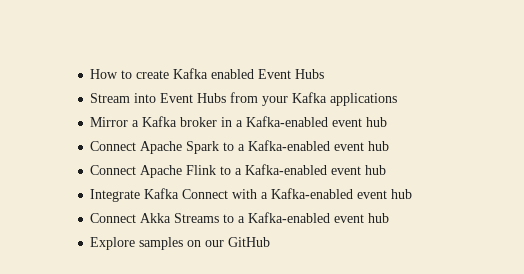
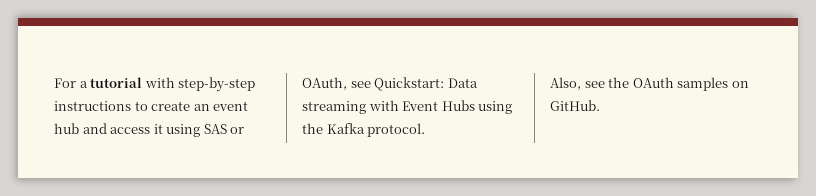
[90,68,325,79] [90,92,398,106] [90,116,388,127] [90,140,390,154] [90,164,387,178] [90,188,413,202] [90,212,390,223] [90,237,271,250] How to create Kafka enabled Event Hubs // Stream into Event Hubs from your Kafka applications // Mirror a Kafka broker in a Kafka-enabled event hub // Connect Apache Spark to a Kafka-enabled event hub // Connect Apache Flink to a Kafka-enabled event hub // Integrate Kafka Connect with a Kafka-enabled event hub // Connect Akka Streams to a Kafka-enabled event hub // Explore samples on our GitHub -> [54,77,256,92] [54,101,249,111] [54,123,245,137] [302,77,478,91] [302,100,513,114] [302,123,426,137] [550,77,749,91] [550,100,600,111] For a tutorial with step-by-step instructions to create an event hub and access it using SAS or OAuth, see Quickstart: Data streaming with Event Hubs using the Kafka protocol. // Also, see the OAuth samples on GitHub.

